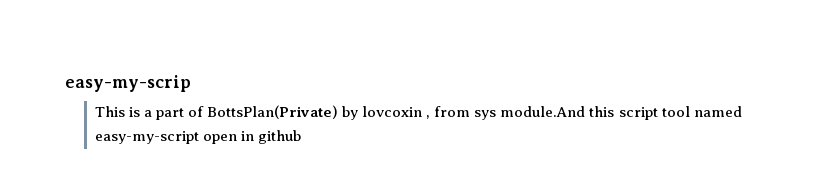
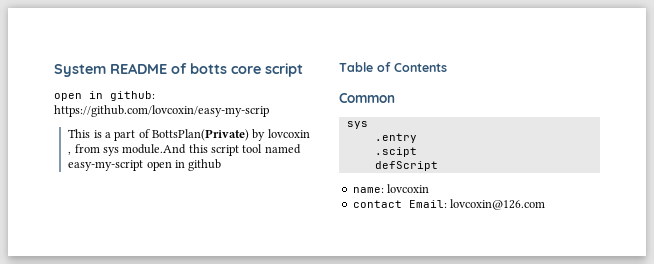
[65,75,191,92] easy-my-scrip -> [54,63,303,77] [54,91,155,101] [54,105,269,117] System README of botts core script // open in github: https://github.com/lovcoxin/easy-my-scrip
(302, 137) none -> [339,62,447,72] [339,93,395,103] [346,121,368,129] [374,133,417,143] [374,147,417,157] [374,161,438,171] [352,184,430,193] [352,199,546,210] // Table of Contents // Common // sys // .entry // .scipt // defScript // name: lovcoxin // contact Email: lovcoxin@126.com

